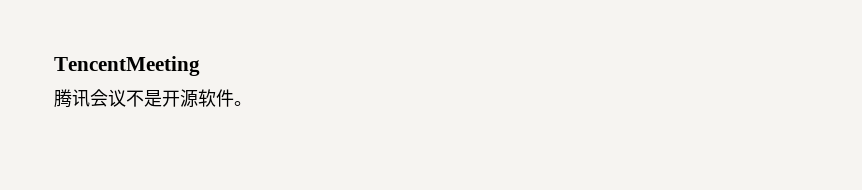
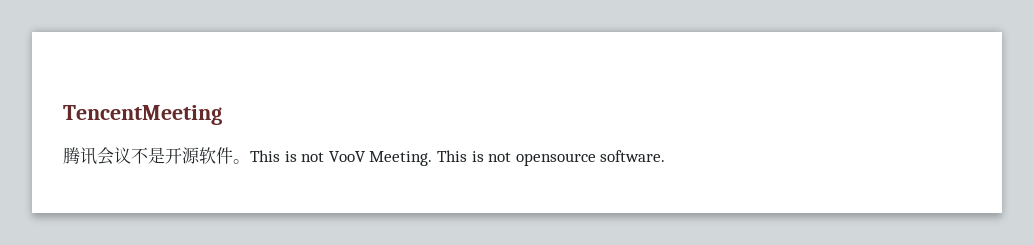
(252, 103) none -> [250,150,666,166] This is not VooV Meeting. This is not opensource software.

